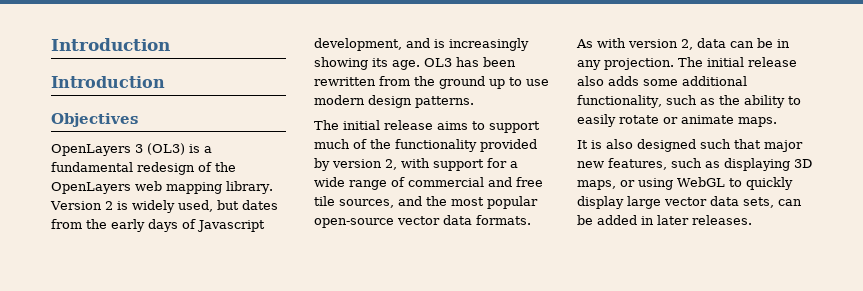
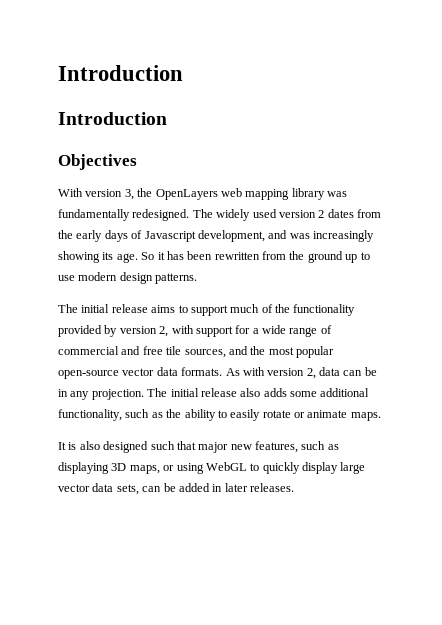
[51,143,212,156] [51,162,236,175] [51,181,273,194] [50,200,239,213] OpenLayers 3 (OL3) is a fundamental redesign of the OpenLayers web mapping library. Version 2 is widely used, but -> [58,188,347,200] [58,209,325,221] With version 3, the OpenLayers web mapping library was fundamentally redesigned. The widely used version 2
[434,39,445,48] is -> [289,233,310,239] was
[424,58,452,67] OL3 -> [141,252,165,260] So it

